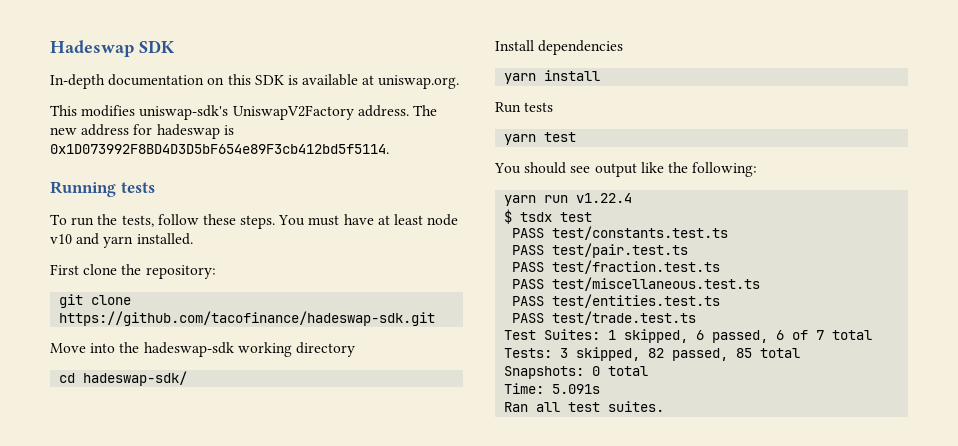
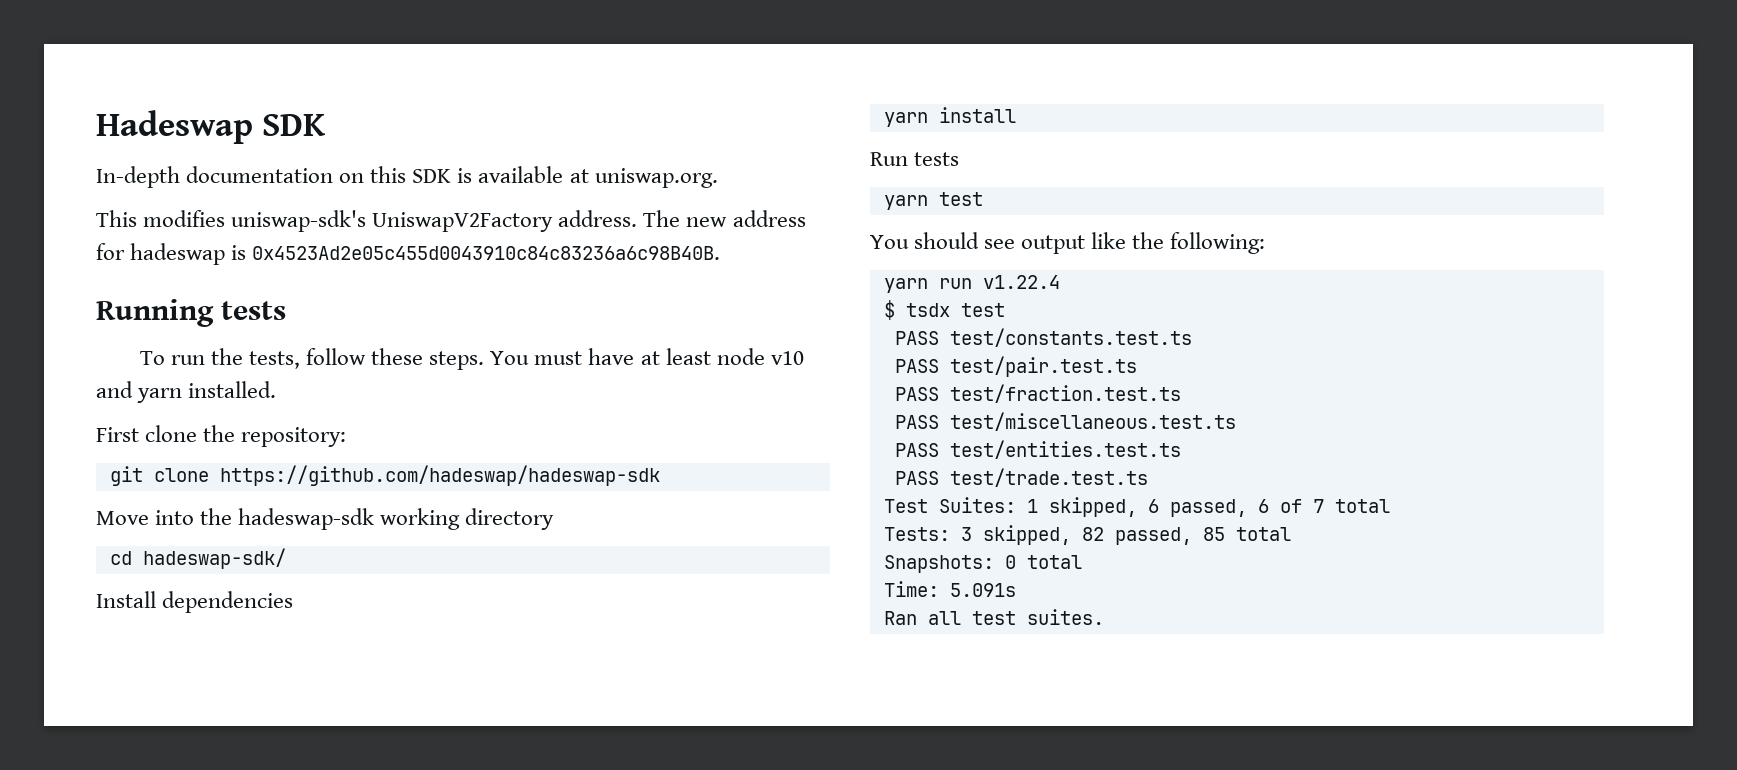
[50,144,389,154] 0x1D073992F8BD4D3D5bF654e89F3cb412bd5f5114. -> [252,246,721,260] 0x4523Ad2e05c455d0043910c84c83236a6c98B40B.
[59,311,436,326] https://github.com/tacofinance/hadeswap-sdk.git -> [219,465,660,486] https://github.com/hadeswap/hadeswap-sdk

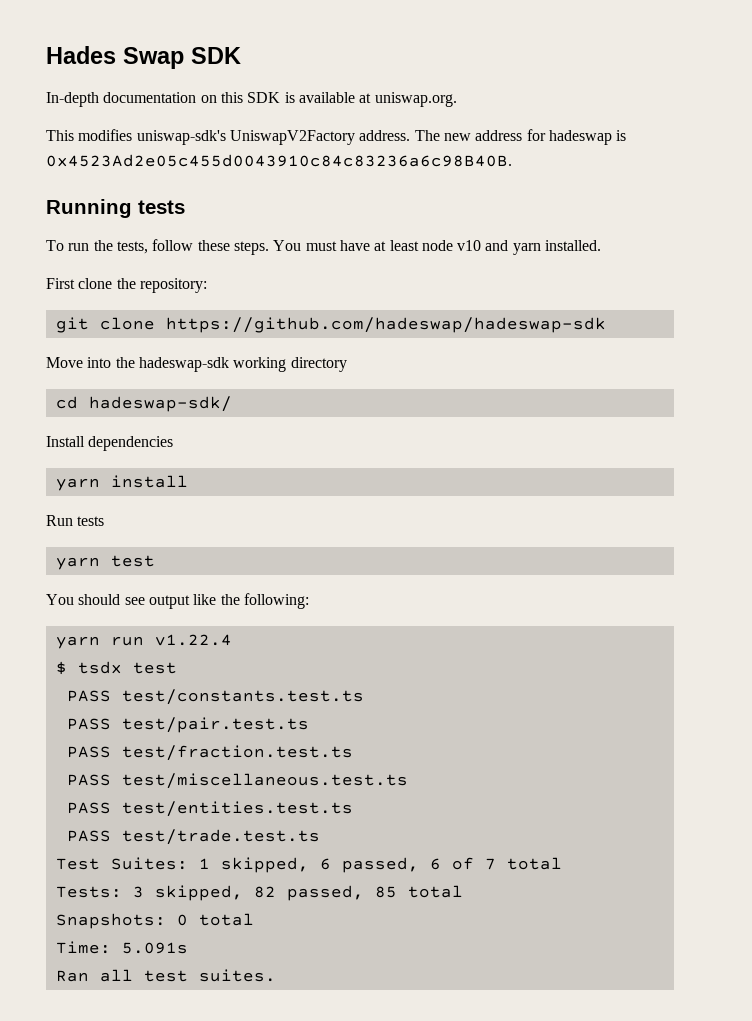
[96,110,253,144] Hadeswap -> [46,46,184,69] Hades Swap

